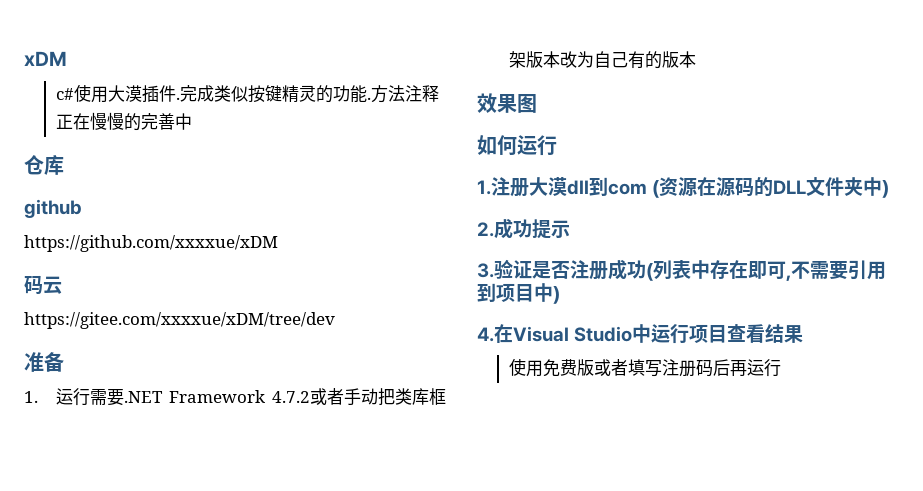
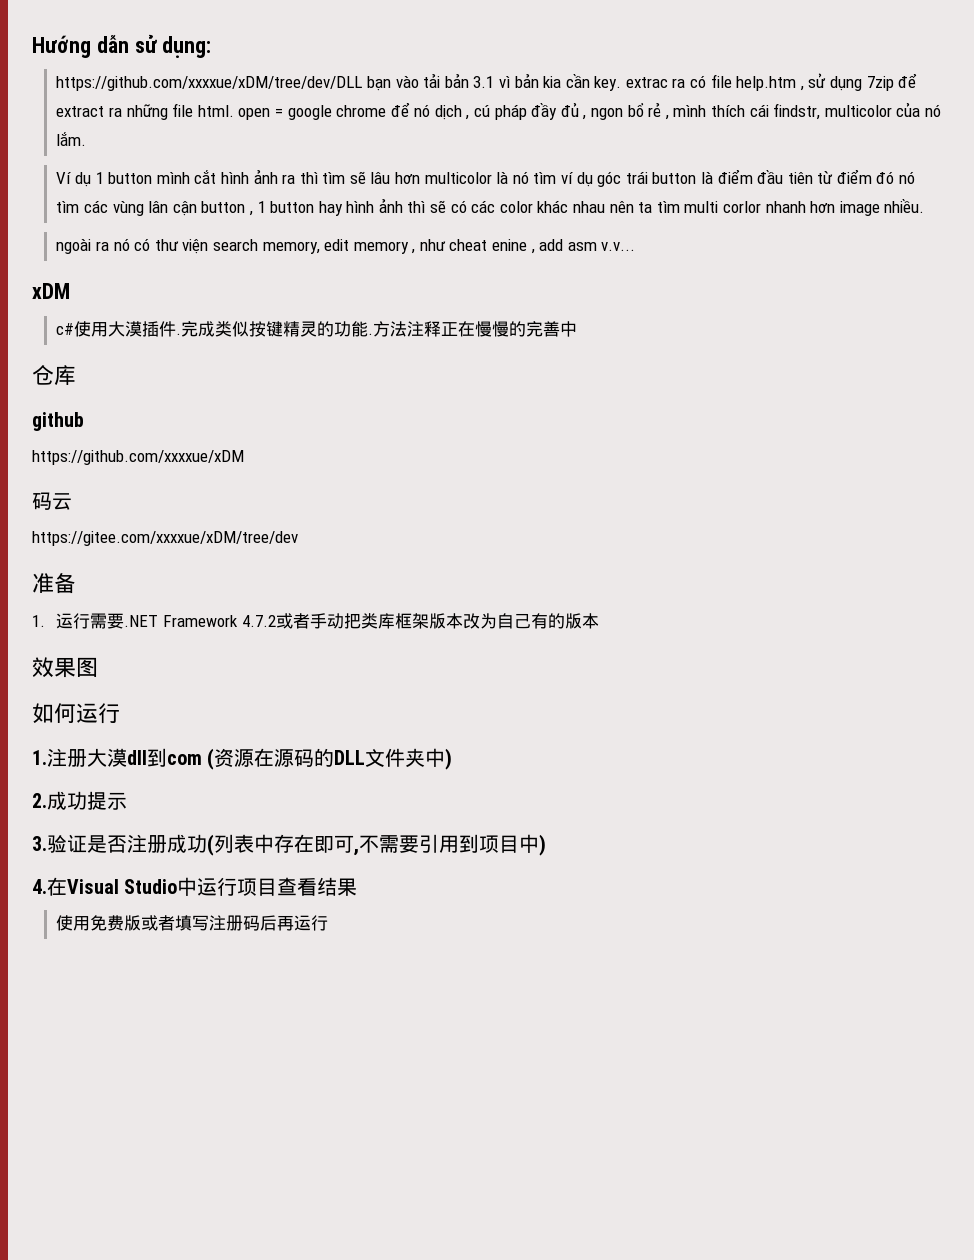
(24, 58) none -> [32,34,212,58] [56,73,918,91] [56,102,941,120] [56,132,87,146] [56,169,916,187] [56,198,925,216] [56,238,636,254] Hướng dẫn sử dụng: // https://github.com/xxxxue/xDM/tree/dev/DLL bạn vào tải bản 3.1 vì bản kia cần key. extrac ra có file help.htm , sử dụng 7zip để extract ra những file html. open = google chrome để nó dịch , cú pháp đầy đủ , ngon bổ rẻ , mình thích cái findstr, multicolor của nó lắm. // Ví dụ 1 button mình cắt hình ảnh ra thì tìm sẽ lâu hơn multicolor là nó tìm ví dụ góc trái button là điểm đầu tiên từ điểm đó nó tìm các vùng lân cận button , 1 button hay hình ảnh thì sẽ có các color khác nhau nên ta tìm multi corlor nhanh hơn image nhiều. // ngoài ra nó có thư viện search memory, edit memory , như cheat enine , add asm v.v... //

